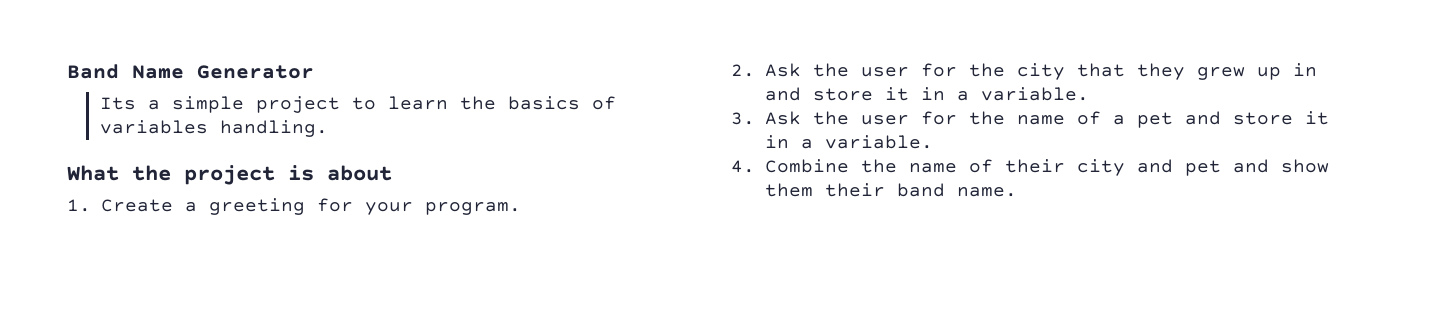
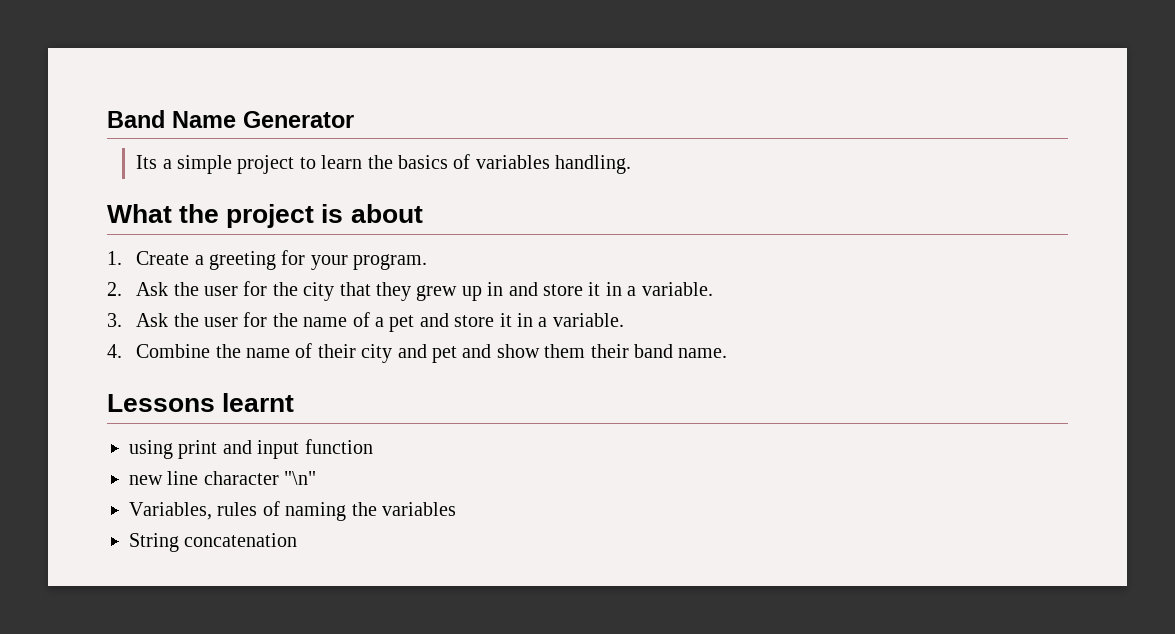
(1017, 192) none -> [107,393,295,412] [129,439,373,459] [129,471,317,485] [129,501,456,521] [129,533,298,552] // Lessons learnt // using print and input function // new line character "\n" // Variables, rules of naming the variables // String concatenation

